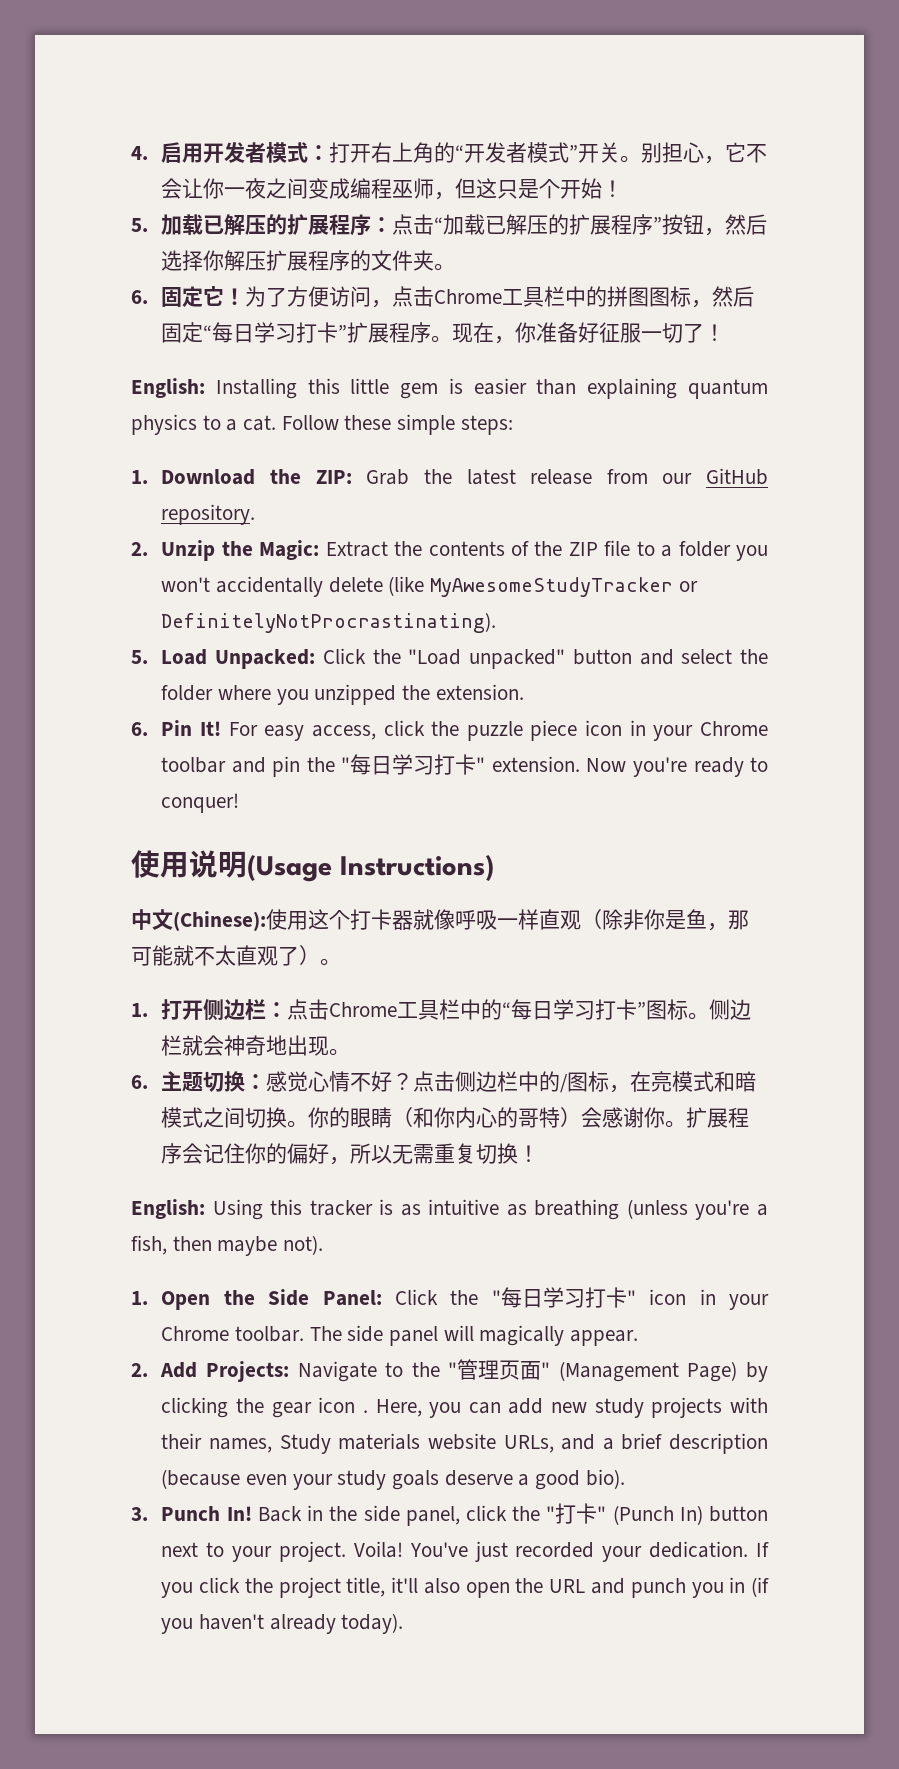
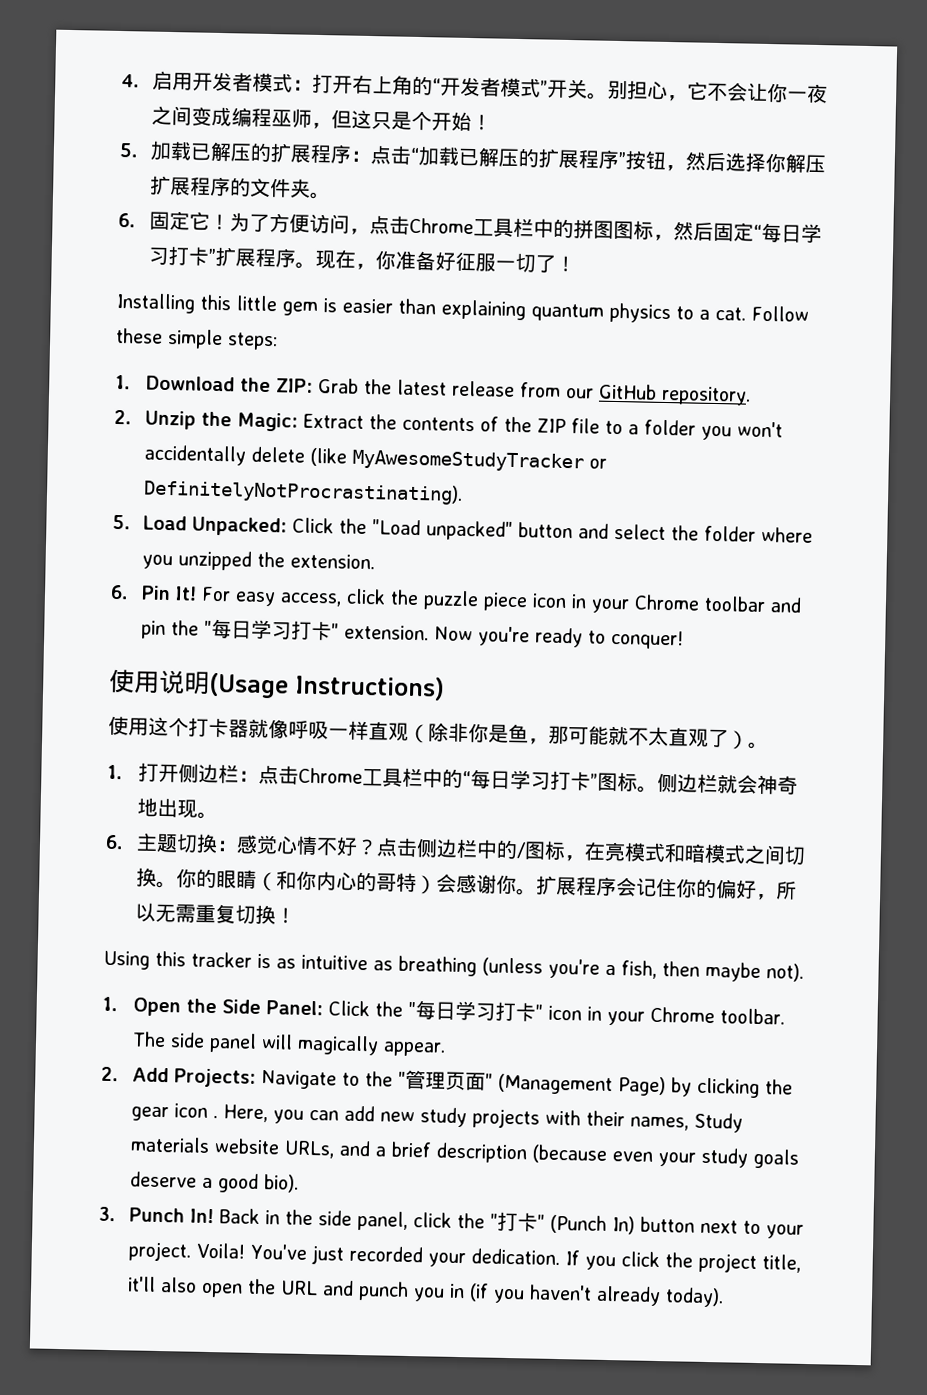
[131,378,205,398] English: -> (576, 264) none
[131,909,266,931] 中文(Chinese): -> (445, 687) none
[131,1199,205,1219] English: -> (296, 915) none

